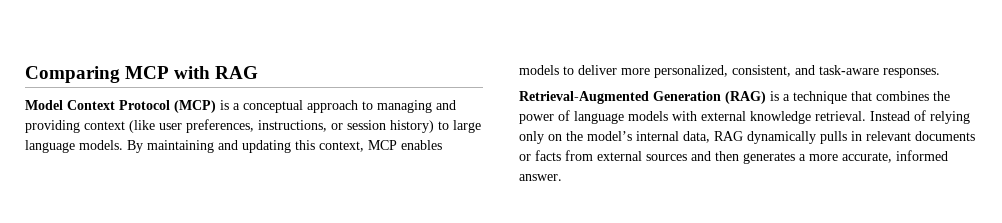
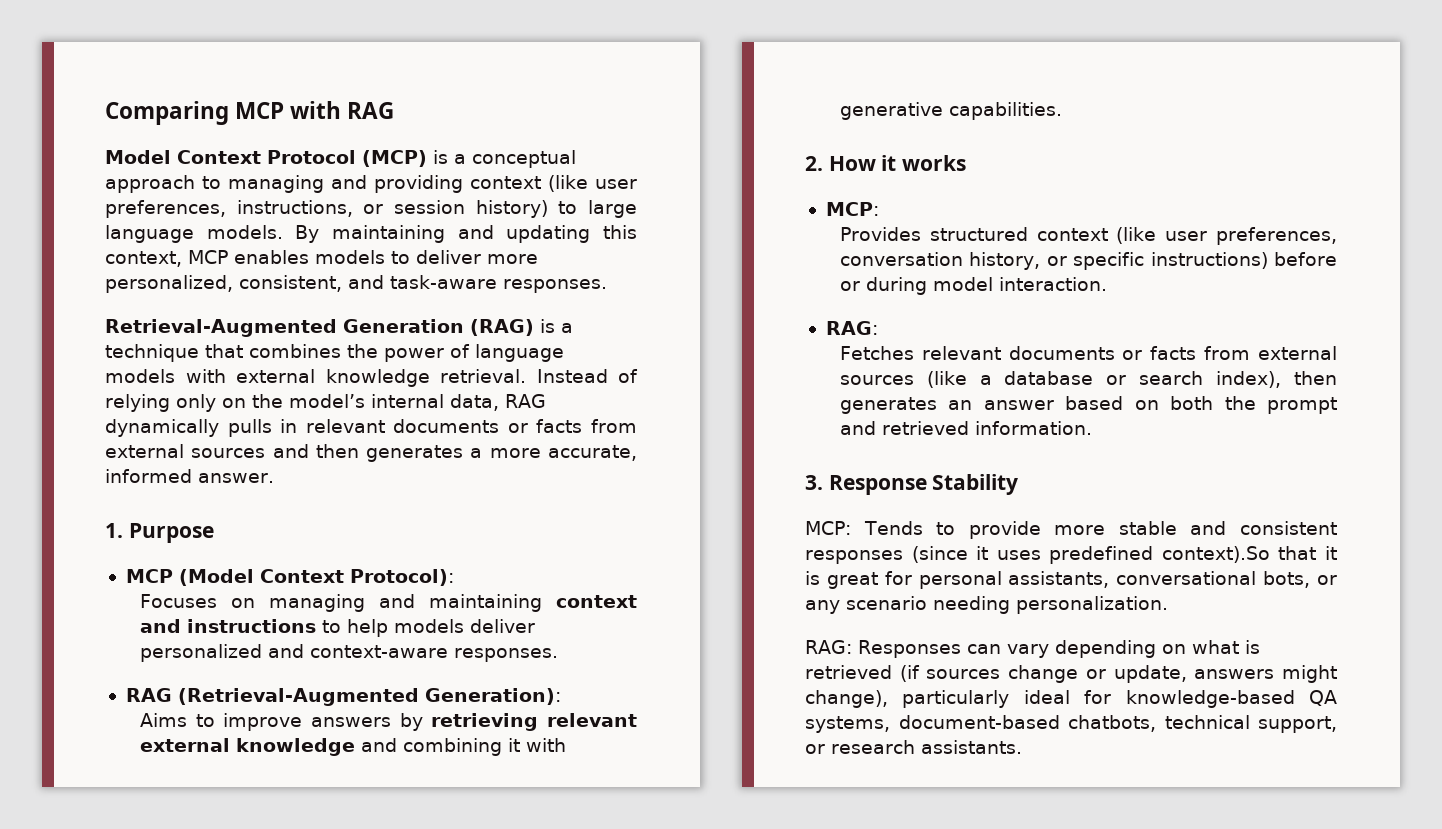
(562, 177) none -> [105,523,214,543] [125,569,454,586] [139,594,637,612] [139,619,535,637] [139,644,558,662] [125,688,561,706] [139,713,637,731] [139,738,566,756] [839,102,1062,120] [805,155,967,171] [825,202,879,216] [839,227,1337,245] [839,252,1337,270] [839,277,1107,295] [825,321,878,335] [839,346,1337,360] [839,371,1337,388] [839,396,1337,414] [839,421,1092,435] [805,474,1019,495] [805,521,1337,539] [805,546,1337,564] [805,571,1337,589] [805,596,1168,614] [805,640,1260,658] [805,665,1337,683] [805,690,1337,708] [805,715,1337,733] [805,740,1022,754] // 1. Purpose // MCP (Model Context Protocol): // Focuses on managing and maintaining context and instructions to help models deliver personalized and context-aware responses. // RAG (Retrieval-Augmented Generation): // Aims to improve answers by retrieving relevant external knowledge and combining it with generative capabilities. // 2. How it works // MCP: // Provides structured context (like user preferences, conversation history, or specific instructions) before or during model interaction. // RAG: // Fetches relevant documents or facts from external sources (like a database or search index), then generates an answer based on both the prompt and retrieved information. // 3. Response Stability // MCP: Tends to provide more stable and consistent responses (since it uses predefined context).So that it is great for personal assistants, conversational bots, or any scenario needing personalization. // RAG: Responses can vary depending on what is retrieved (if sources change or update, answers might change), particularly ideal for knowledge-based QA systems, document-based chatbots, technical support, or research assistants.

